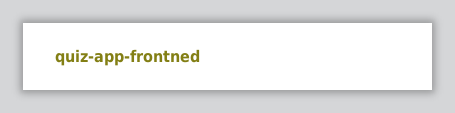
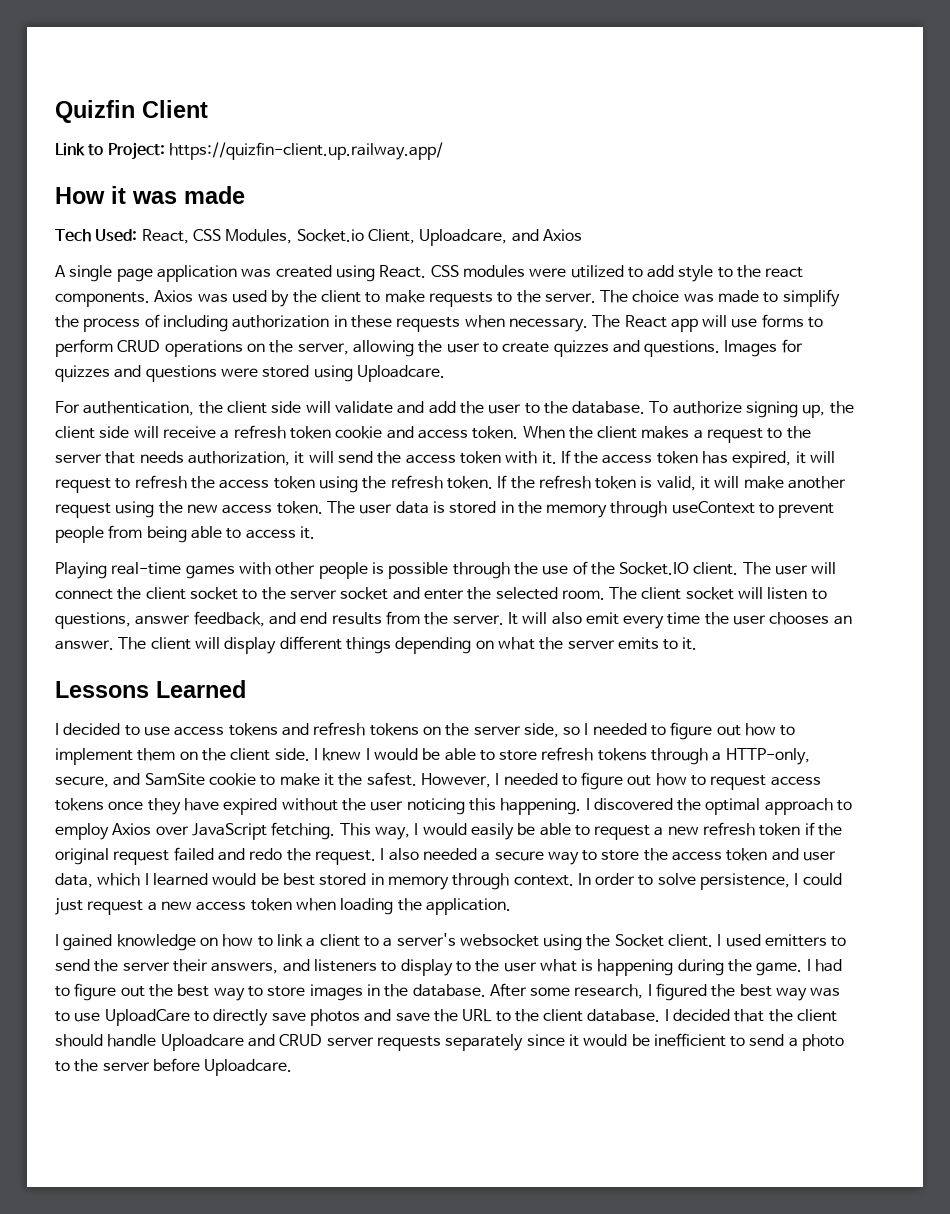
[55,49,200,66] quiz-app-frontned -> [55,100,208,123] [55,142,443,160] [55,186,245,204] [55,229,582,246] [55,265,804,282] [55,289,840,307] [55,314,824,332] [55,339,803,357] [55,365,445,382] [55,401,854,418] [55,425,811,443] [55,450,836,468] [55,475,847,493] [55,501,835,518] [55,525,315,543] [55,561,837,579] [55,587,827,600] [55,611,852,629] [55,636,698,654] [55,680,246,698] [55,722,796,740] [55,747,810,765] [55,772,821,790] [55,798,853,815] [55,822,843,840] [55,847,837,865] [55,873,842,890] [55,898,511,915] [55,933,847,951] [55,959,843,976] [55,983,841,1001] [55,1009,838,1026] [55,1033,845,1051] [55,1058,293,1076] Quizfin Client // Link to Project: https://quizfin-client.up.railway.app/ // How it was made // Tech Used: React, CSS Modules, Socket.io Client, Uploadcare, and Axios // A single page application was created using React. CSS modules were utilized to add style to the react components. Axios was used by the client to make requests to the server. The choice was made to simplify the process of including authorization in these requests when necessary. The React app will use forms to perform CRUD operations on the server, allowing the user to create quizzes and questions. Images for quizzes and questions were stored using Uploadcare. // For authentication, the client side will validate and add the user to the database. To authorize signing up, the client side will receive a refresh token cookie and access token. When the client makes a request to the server that needs authorization, it will send the access token with it. If the access token has expired, it will request to refresh the access token using the refresh token. If the refresh token is valid, it will make another request using the new access token. The user data is stored in the memory through useContext to prevent people from being able to access it. // Playing real-time games with other people is possible through the use of the Socket.IO client. The user will connect the client socket to the server socket and enter the selected room. The client socket will listen to questions, answer feedback, and end results from the server. It will also emit every time the user chooses an answer. The client will display different things depending on what the server emits to it. // Lessons Learned // I decided to use access tokens and refresh tokens on the server side, so I needed to figure out how to implement them on the client side. I knew I would be able to store refresh tokens through a HTTP-only, secure, and SamSite cookie to make it the safest. However, I needed to figure out how to request access tokens once they have expired without the user noticing this happening. I discovered the optimal approach to employ Axios over JavaScript fetching. This way, I would easily be able to request a new refresh token if the original request failed and redo the request. I also needed a secure way to store the access token and user data, which I learned would be best stored in memory through context. In order to solve persistence, I could just request a new access token when loading the application. // I gained knowledge on how to link a client to a server's websocket using the Socket client. I used emitters to send the server their answers, and listeners to display to the user what is happening during the game. I had to figure out the best way to store images in the database. After some research, I figured the best way was to use UploadCare to directly save photos and save the URL to the client database. I decided that the client should handle Uploadcare and CRUD server requests separately since it would be inefficient to send a photo to the server before Uploadcare.

